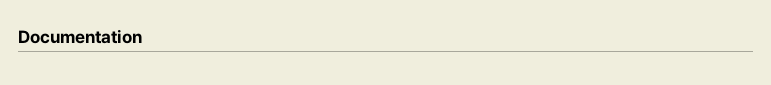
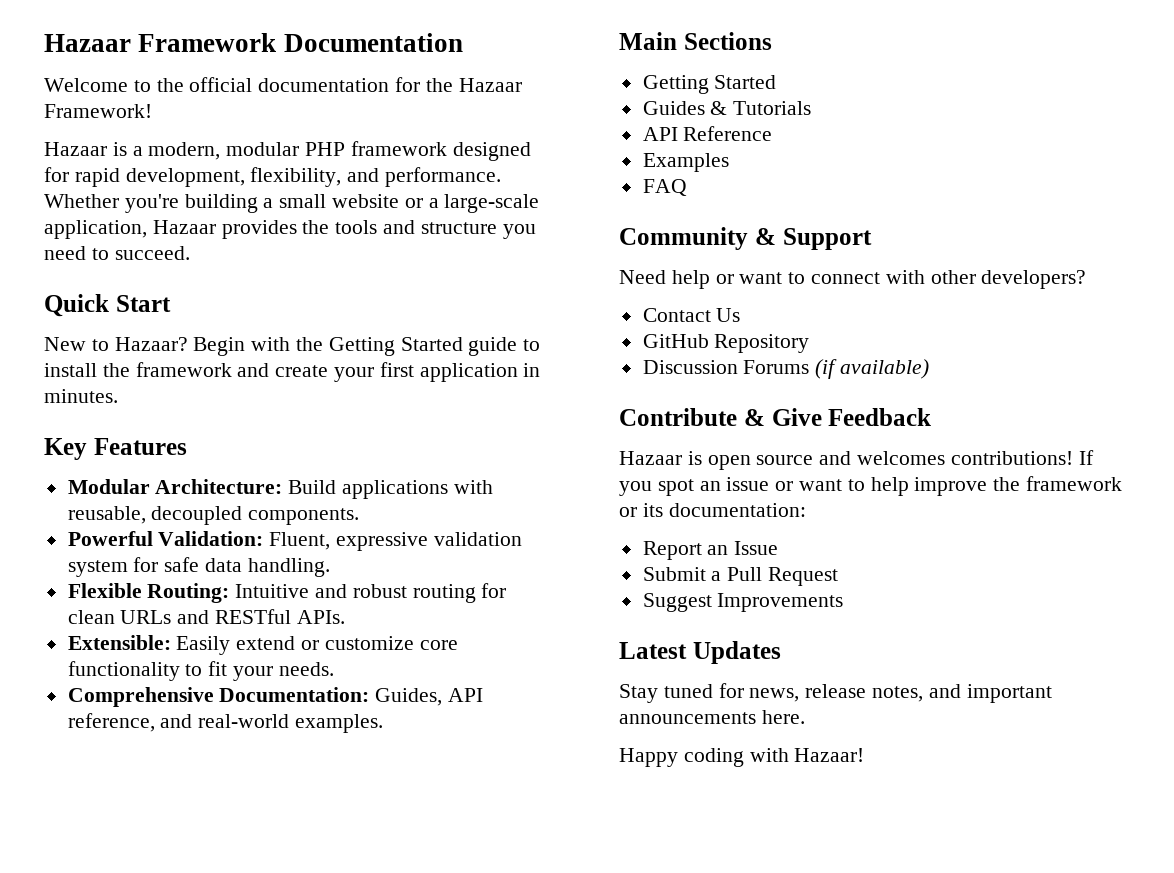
(18, 36) none -> [44,33,277,52] Hazaar Framework
(142, 36) none -> [44,77,522,92] [44,104,152,118] [44,141,531,161] [44,167,502,187] [44,194,540,213] [44,220,536,239] [44,246,190,260] [44,294,171,317] [44,337,541,356] [44,362,541,382] [44,389,118,403] [44,438,187,460] [67,479,493,499] [67,506,360,525] [67,531,522,551] [67,557,330,577] [67,583,507,603] [67,609,345,624] [67,635,458,655] [67,661,334,681] [67,687,484,707] [67,713,384,733] [619,32,772,50] [642,75,777,94] [642,101,812,115] [642,126,773,141] [642,153,729,172] [642,179,687,196] [619,227,872,250] [619,270,1087,289] [642,308,741,322] [642,334,810,353] [642,359,930,379] [619,408,932,426] [619,450,1094,470] [619,476,1123,496] [619,503,806,517] [642,541,779,560] [642,567,839,586] [642,593,844,612] [619,641,781,664] [619,683,1052,703] [619,710,805,724] [619,748,865,767] // Welcome to the official documentation for the Hazaar Framework! // Hazaar is a modern, modular PHP framework designed for rapid development, flexibility, and performance. Whether you're building a small website or a large-scale application, Hazaar provides the tools and structure you need to succeed. // Quick Start // New to Hazaar? Begin with the Getting Started guide to install the framework and create your first application in minutes. // Key Features // Modular Architecture: Build applications with reusable, decoupled components. // Powerful Validation: Fluent, expressive validation system for safe data handling. // Flexible Routing: Intuitive and robust routing for clean URLs and RESTful APIs. // Extensible: Easily extend or customize core functionality to fit your needs. // Comprehensive Documentation: Guides, API reference, and real-world examples. // Main Sections // Getting Started // Guides & Tutorials // API Reference // Examples // FAQ // Community & Support // Need help or want to connect with other developers? // Contact Us // GitHub Repository // Discussion Forums (if available) // Contribute & Give Feedback // Hazaar is open source and welcomes contributions! If you spot an issue or want to help improve the framework or its documentation: // Report an Issue // Submit a Pull Request // Suggest Improvements // Latest Updates // Stay tuned for news, release notes, and important announcements here. // Happy coding with Hazaar!

